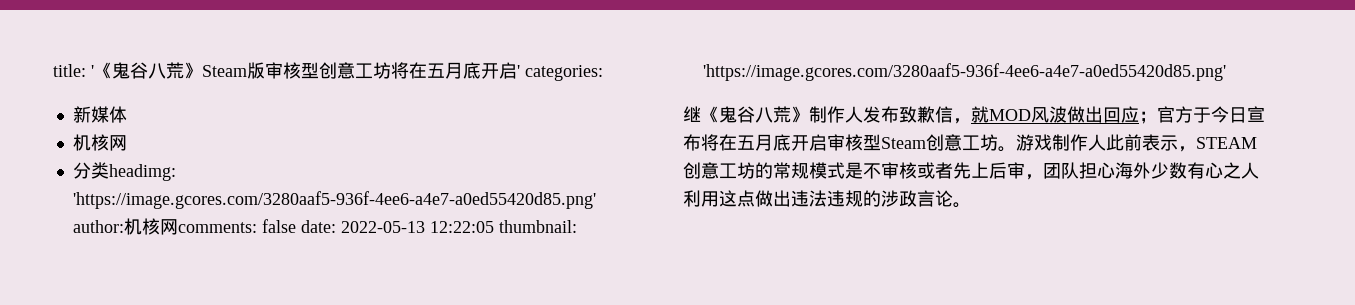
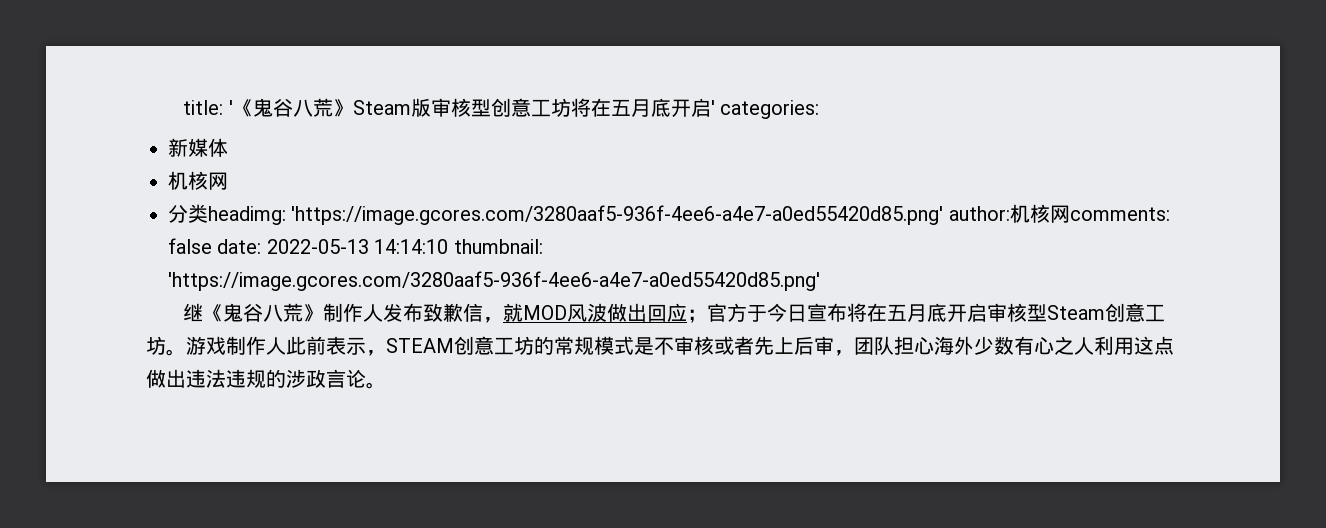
[429,221,494,233] 12:22:05 -> [374,239,449,254] 14:14:10

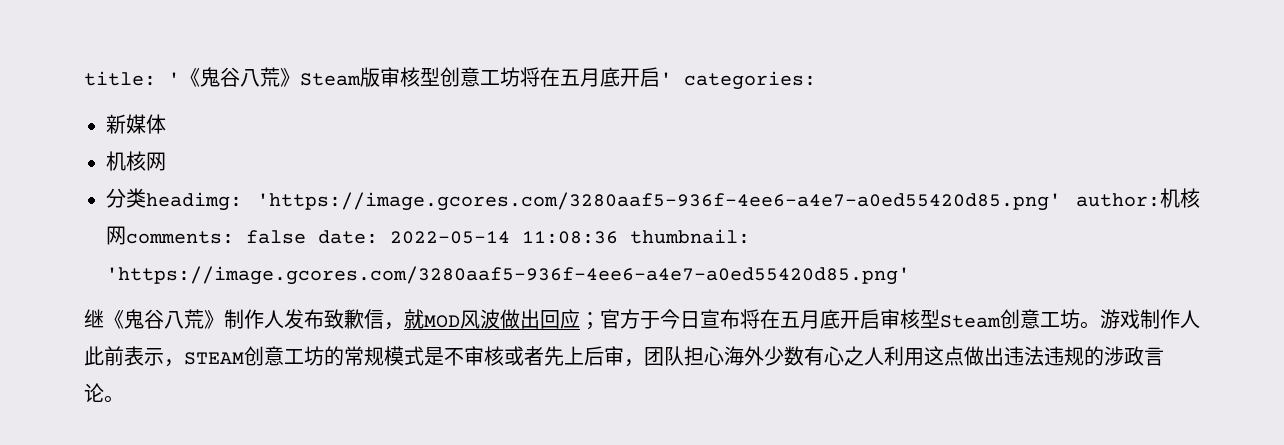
[266,239,449,254] 2022-05-13 14:14:10 -> [390,231,618,244] 2022-05-14 11:08:36

